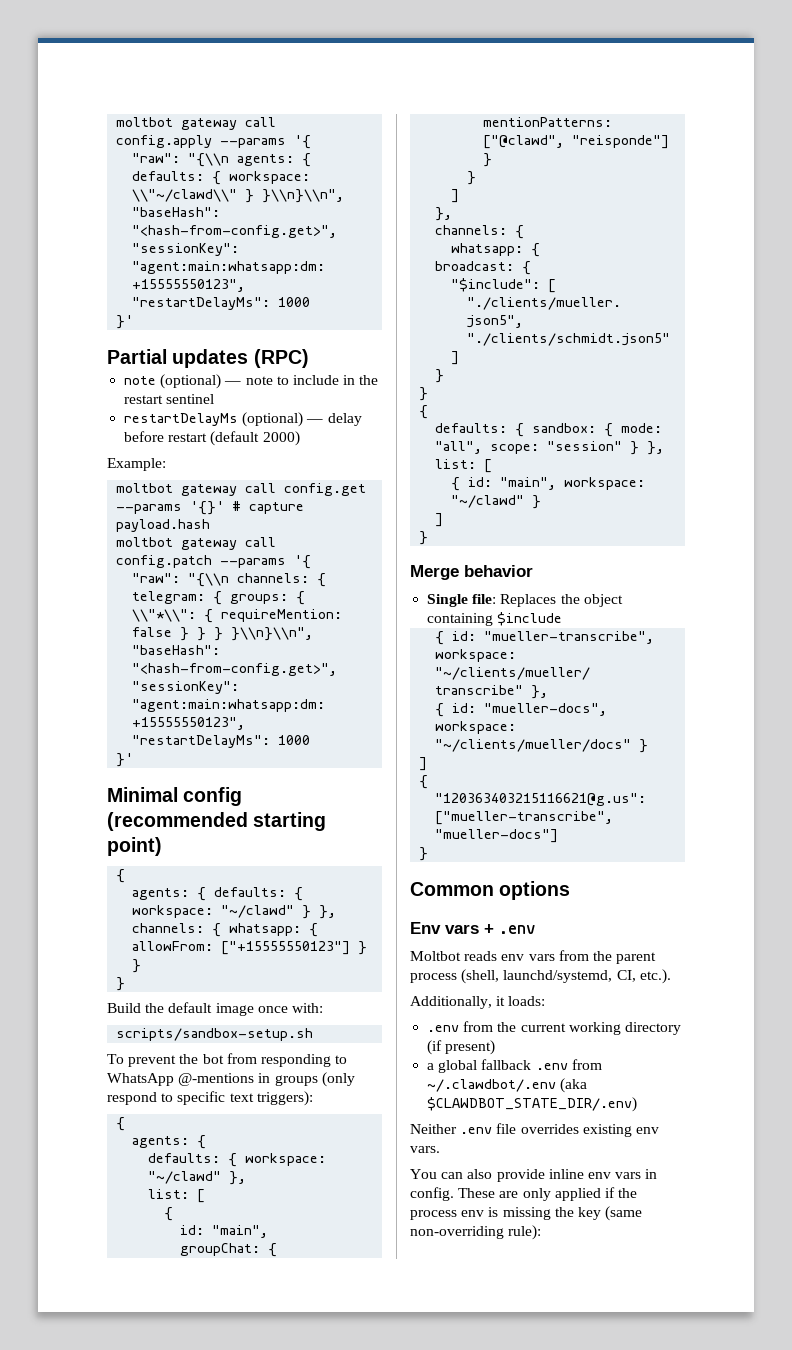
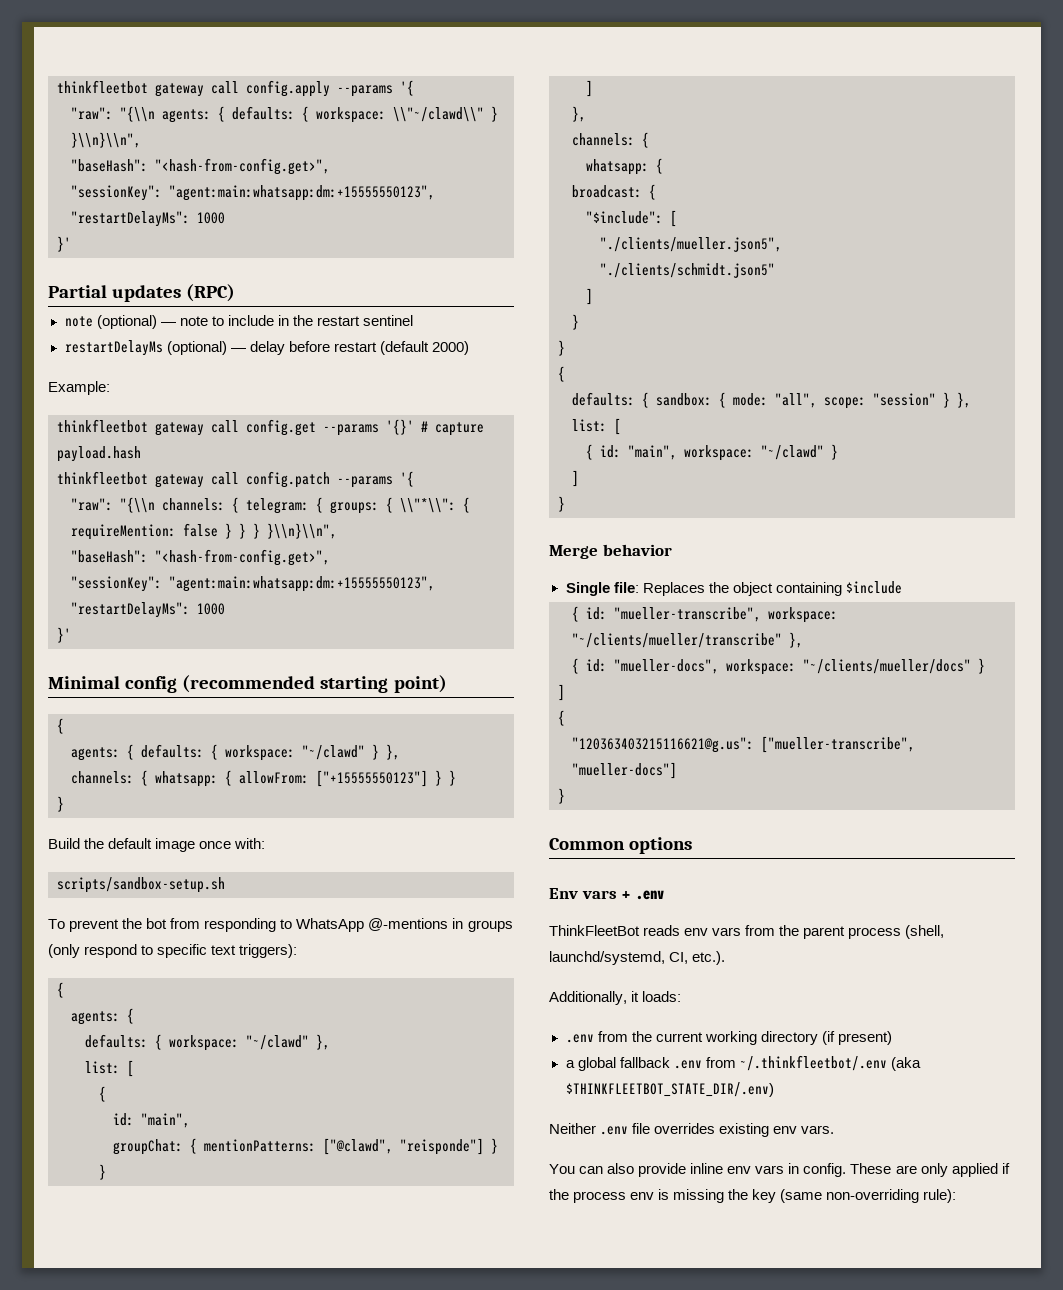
[116,117,174,127] moltbot -> [57,80,148,94] thinkfleetbot
[116,483,174,493] moltbot -> [57,419,148,433] thinkfleetbot
[116,537,174,547] moltbot -> [57,471,148,485] thinkfleetbot
[410,951,461,961] Moltbot -> [549,925,640,936] ThinkFleetBot
[427,1078,588,1093] [427,1097,638,1112] ~/.clawdbot/.env (aka $CLAWDBOT_STATE_DIR/.env) -> [739,1055,921,1071] [565,1082,774,1097] ~/.thinkfleetbot/.env (aka $THINKFLEETBOT_STATE_DIR/.env)

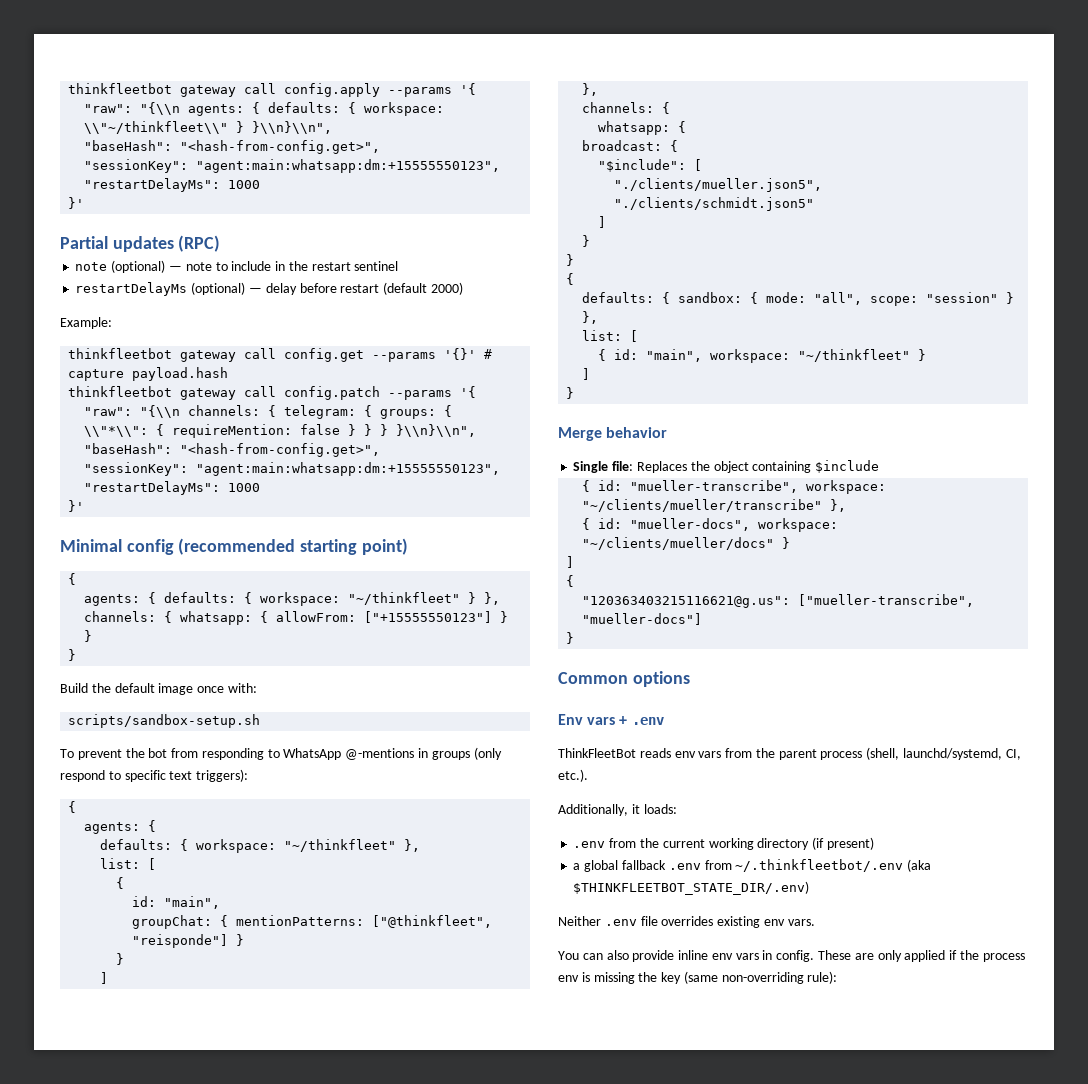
[393,107,484,122] \\"~/clawd\\" -> [84,121,229,134] \\"~/thinkfleet\\"
[302,745,365,760] "~/clawd" -> [348,592,461,605] "~/thinkfleet"
[246,1035,309,1050] "~/clawd" -> [284,839,397,852] "~/thinkfleet"
[323,1138,393,1155] ["@clawd", -> [372,915,493,928] ["@thinkfleet",
[761,445,824,460] "~/clawd" -> [798,349,911,362] "~/thinkfleet"

